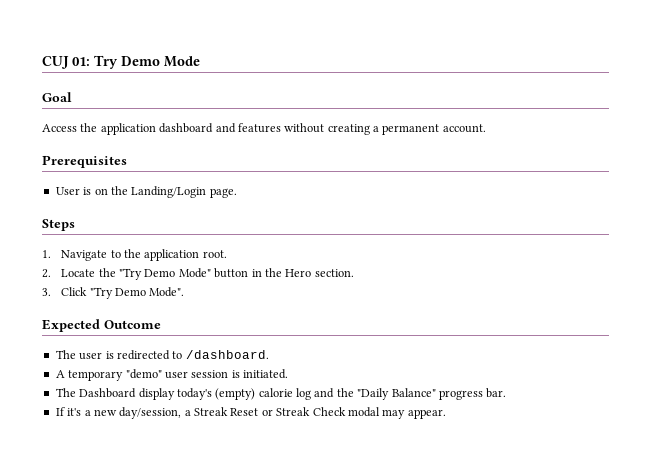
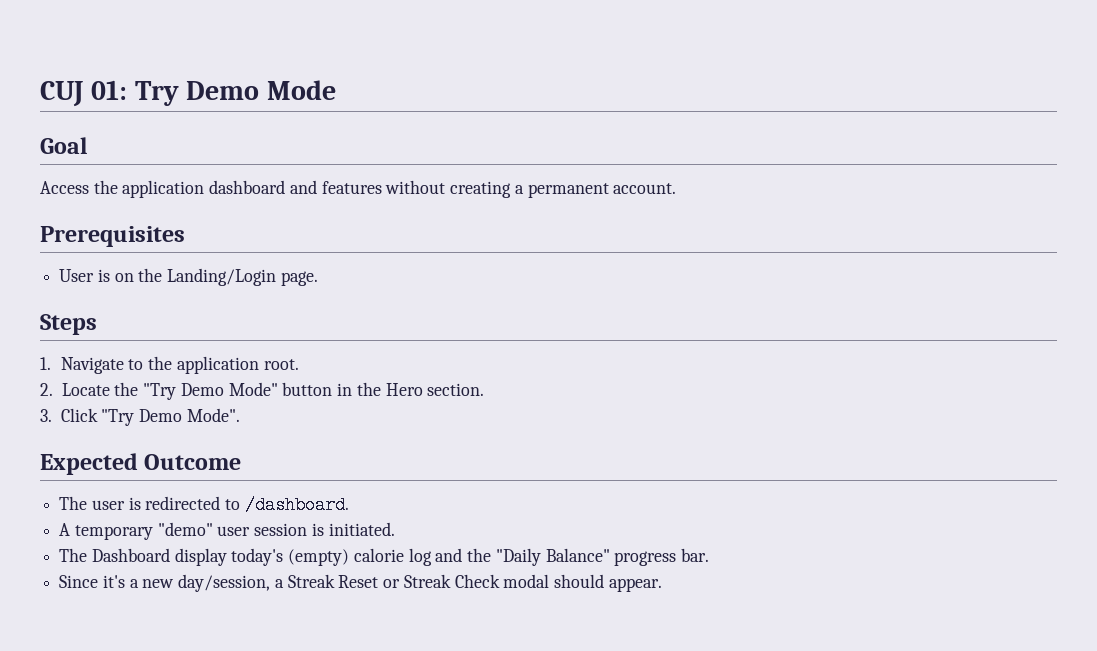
[55,407,65,416] If -> [59,575,99,588] Since
[382,409,406,419] may -> [553,574,604,588] should

